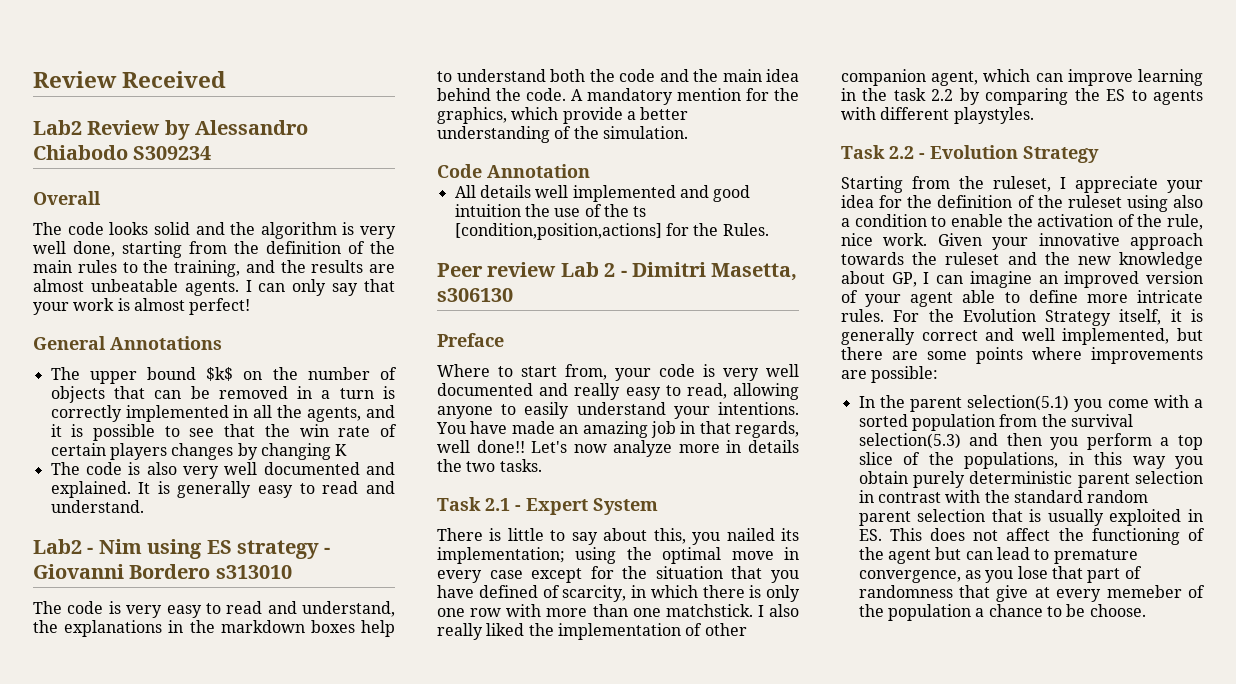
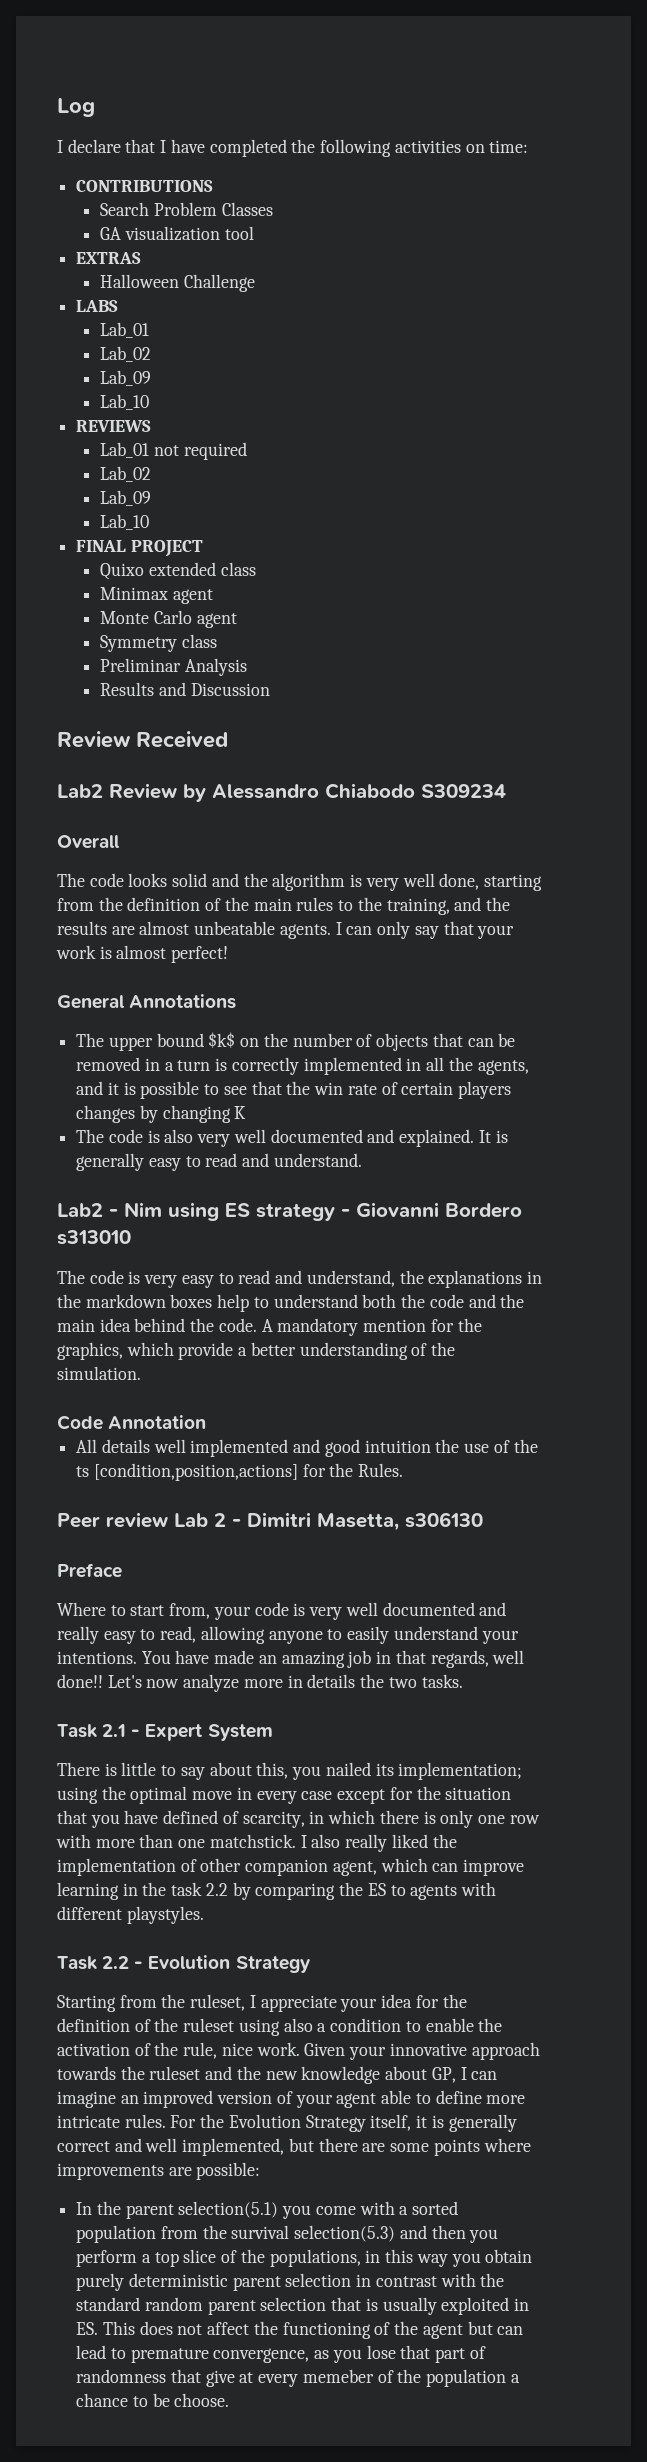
(33, 79) none -> [57,98,95,117] [57,139,529,157] [76,180,214,192] [100,202,273,216] [100,226,254,241] [76,252,142,264] [100,274,255,292] [76,300,119,312] [100,322,150,338] [100,346,152,362] [100,370,152,386] [100,394,150,410] [76,420,152,432] [100,442,247,460] [100,466,152,482] [100,490,152,506] [100,514,150,530] [76,540,203,557] [100,562,256,580] [100,587,213,604] [100,610,237,628] [100,634,217,652] [100,658,247,676] [100,682,270,696] Log // I declare that I have completed the following activities on time: // CONTRIBUTIONS // Search Problem Classes // GA visualization tool // EXTRAS // Halloween Challenge // LABS // Lab_01 // Lab_02 // Lab_09 // Lab_10 // REVIEWS // Lab_01 not required // Lab_02 // Lab_09 // Lab_10 // FINAL PROJECT // Quixo extended class // Minimax agent // Monte Carlo agent // Symmetry class // Preliminar Analysis // Results and Discussion //

